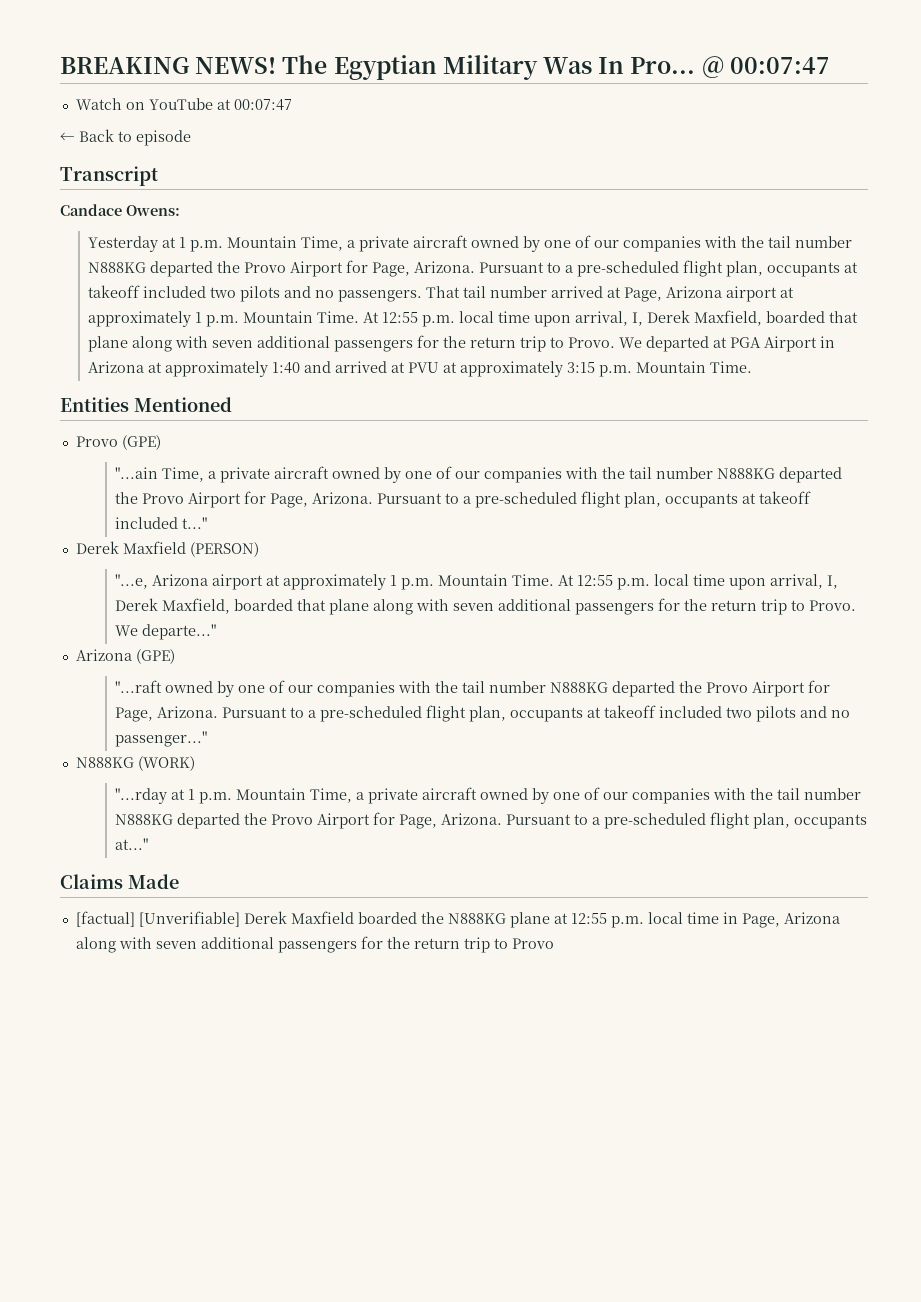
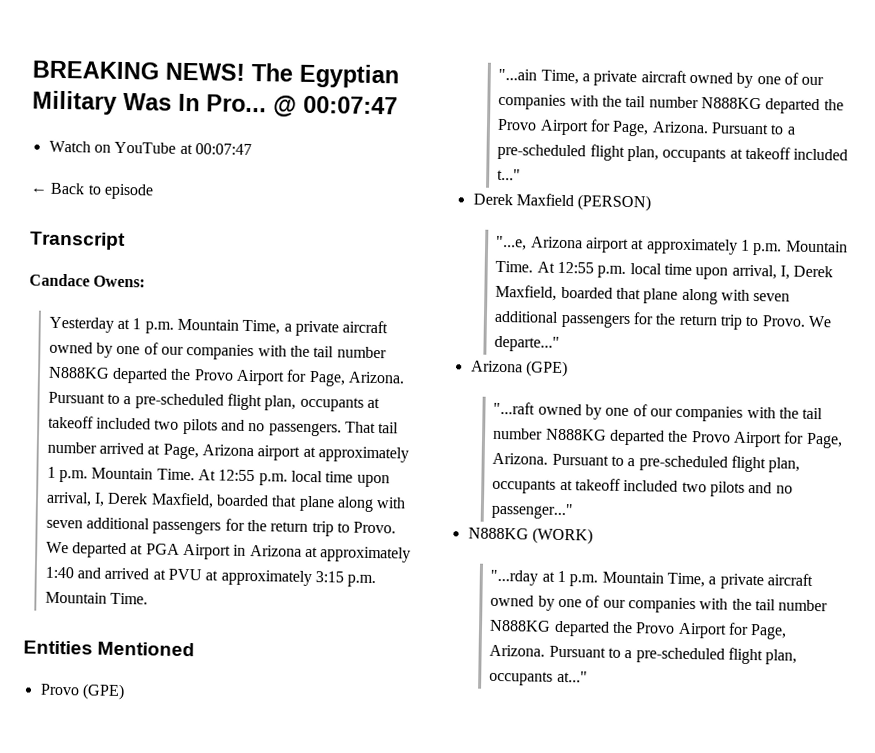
[60,874,179,889] [75,911,840,928] [75,936,554,953] // Claims Made // [factual] [Unverifiable] Derek Maxfield boarded the N888KG plane at 12:55 p.m. local time in Page, Arizona along with seven additional passengers for the return trip to Provo -> (588, 676) none

